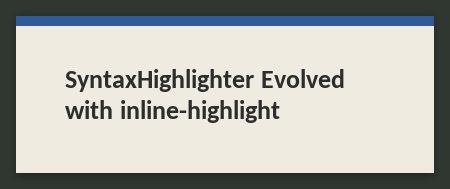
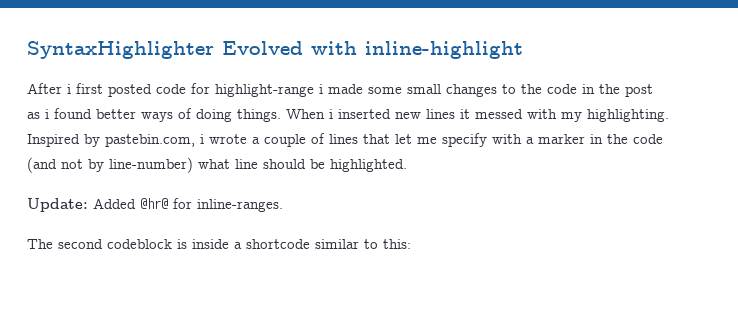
(280, 111) none -> [27,83,653,97] [27,108,669,122] [27,133,663,147] [27,157,407,173] [27,198,283,212] [27,239,411,249] // After i first posted code for highlight-range i made some small changes to the code in the post as i found better ways of doing things. When i inserted new lines it messed with my highlighting. Inspired by pastebin.com, i wrote a couple of lines that let me specify with a marker in the code (and not by line-number) what line should be highlighted. // Update: Added @hr@ for inline-ranges. // The second codeblock is inside a shortcode similar to this:

